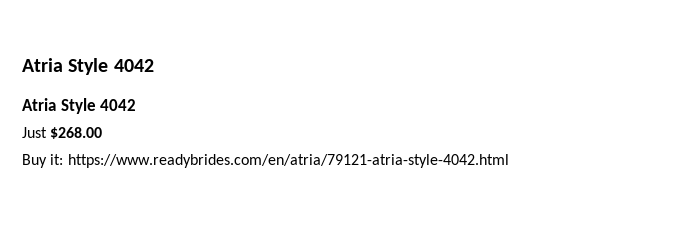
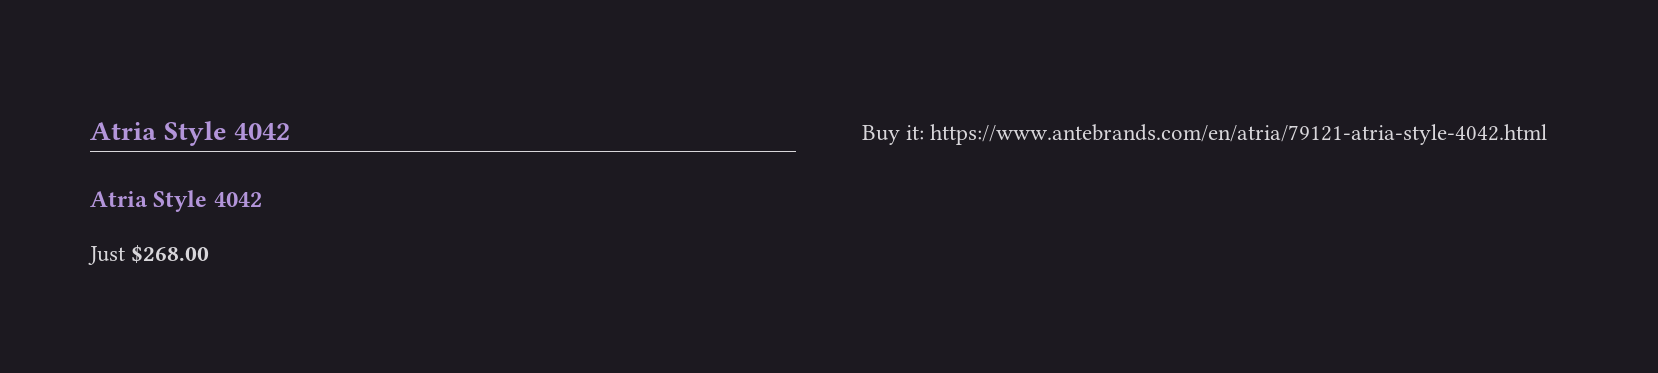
[67,154,509,168] https://www.readybrides.com/en/atria/79121-atria-style-4042.html -> [930,124,1548,145] https://www.antebrands.com/en/atria/79121-atria-style-4042.html

